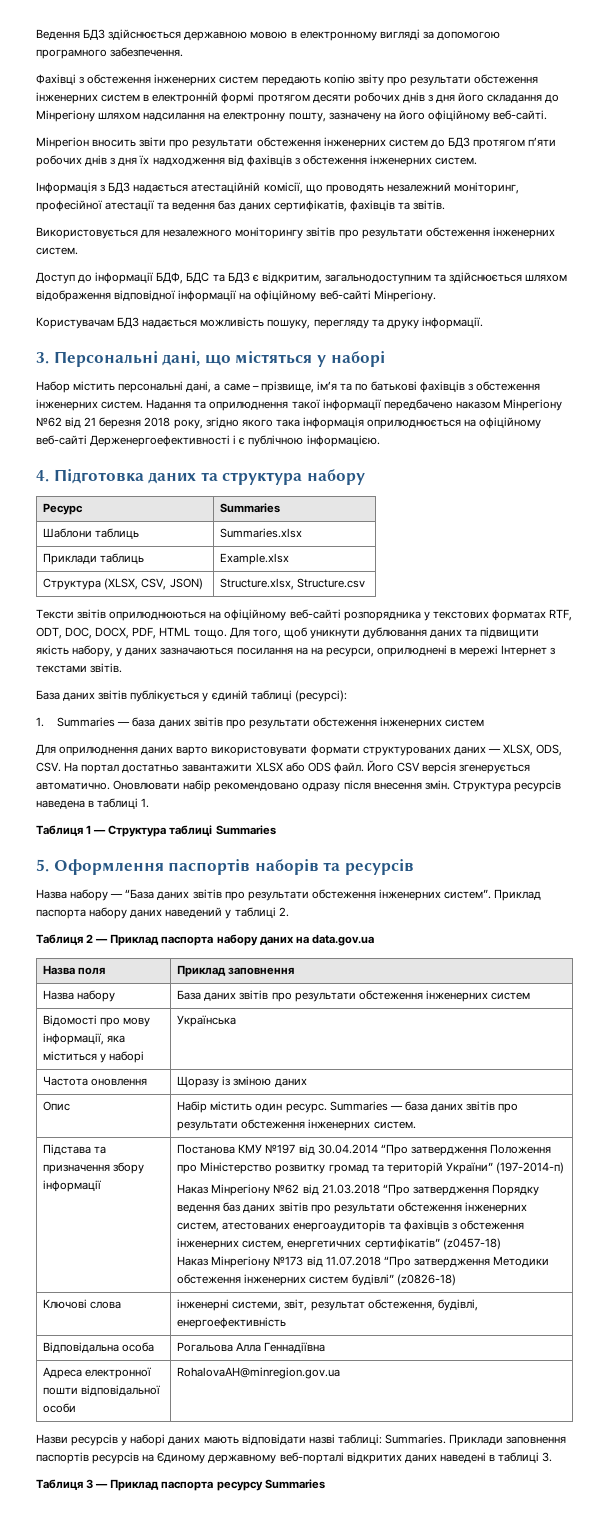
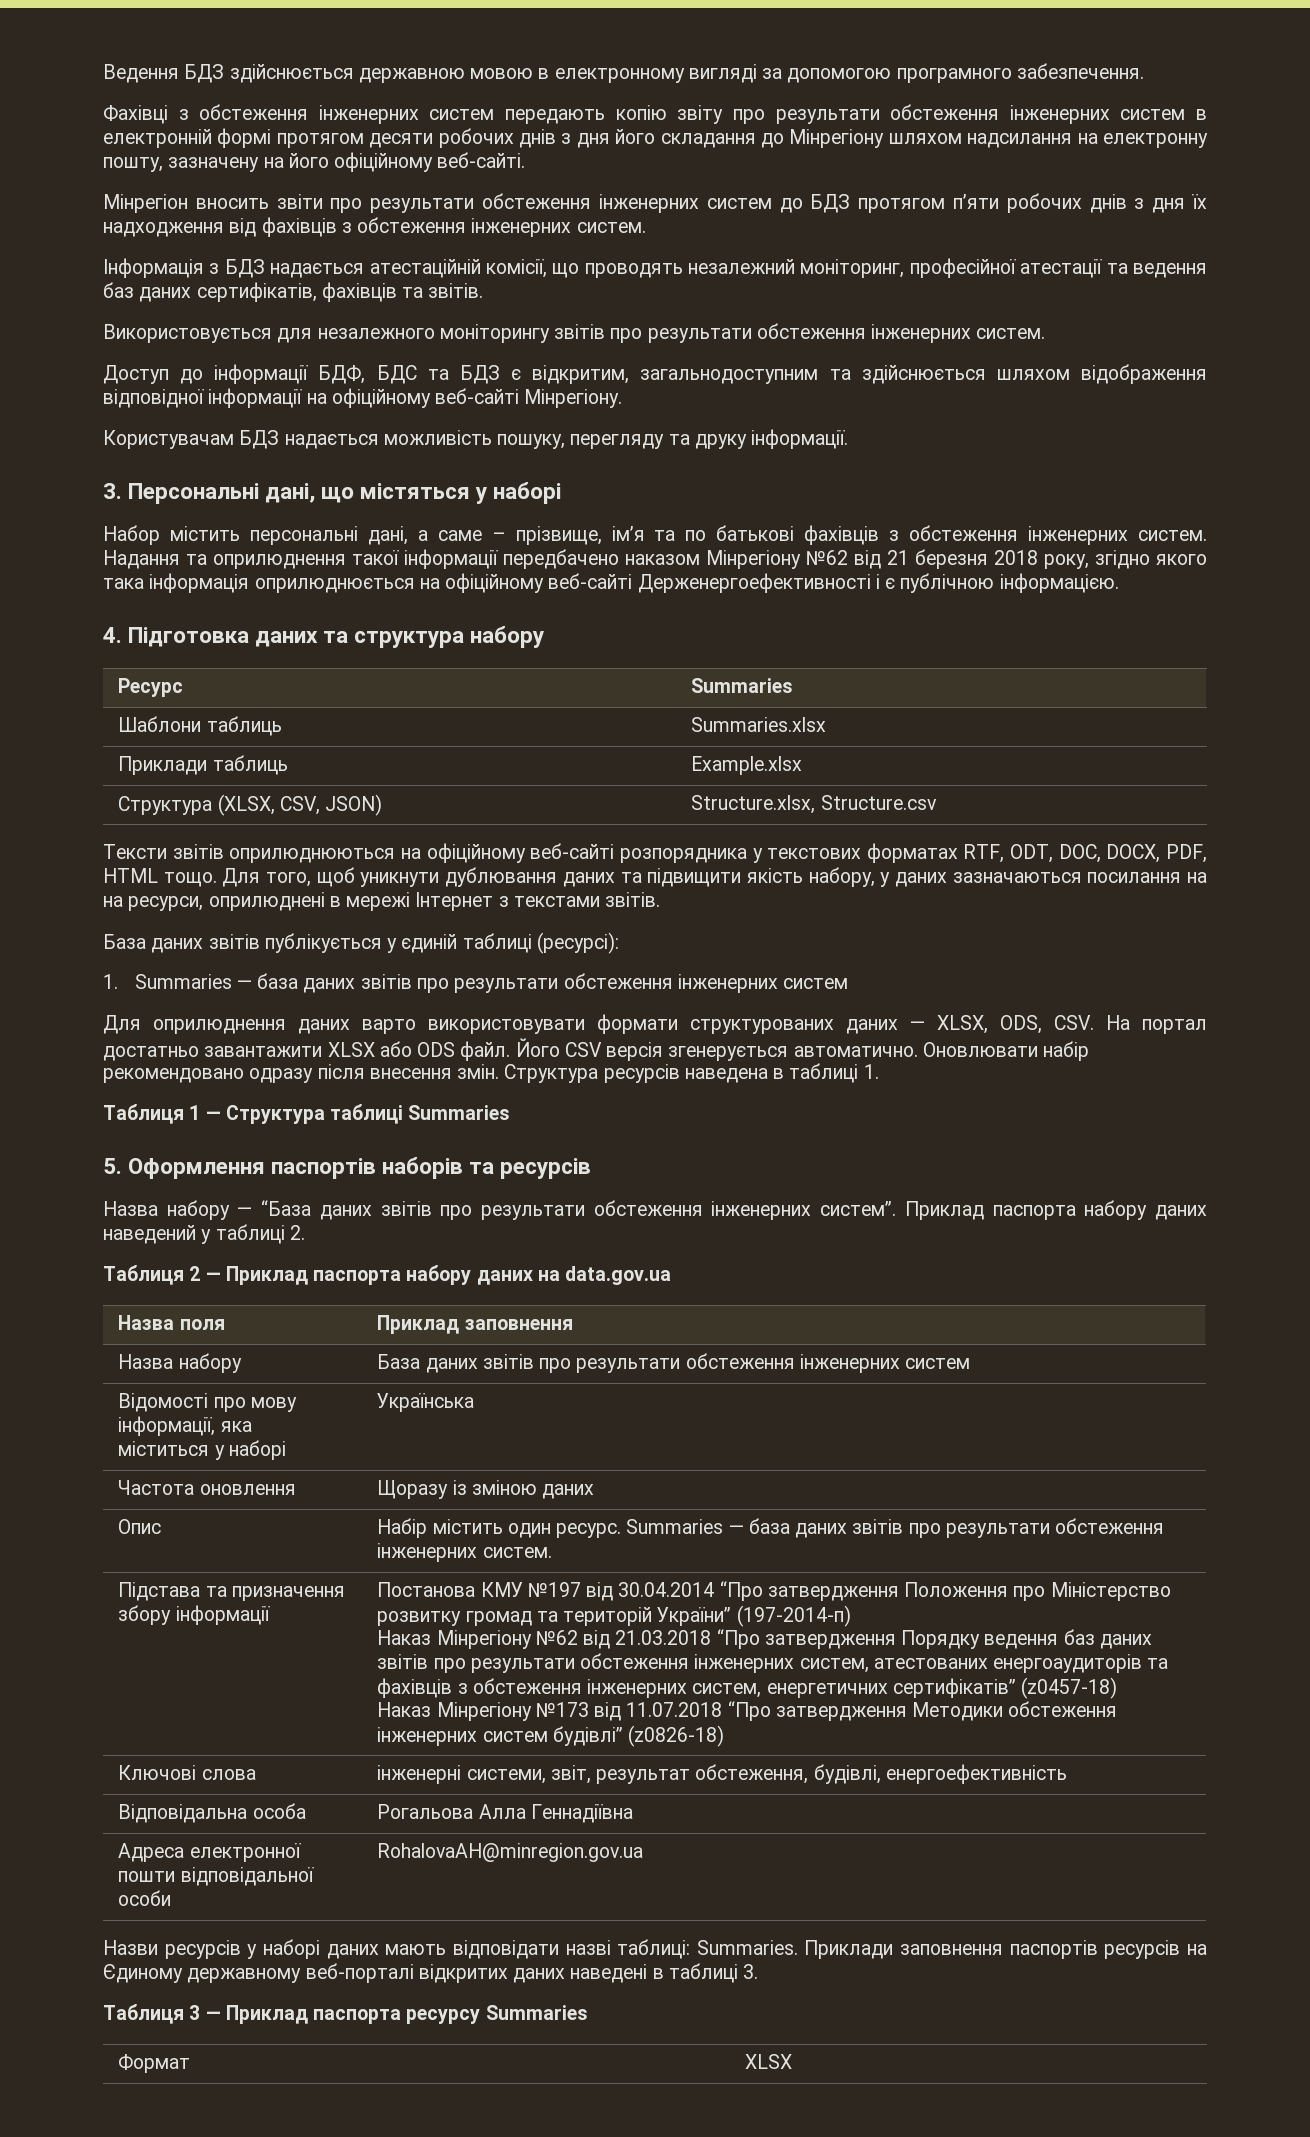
(325, 1484) none -> [118,2054,191,2073] [745,2054,793,2069] // Формат | XLSX

